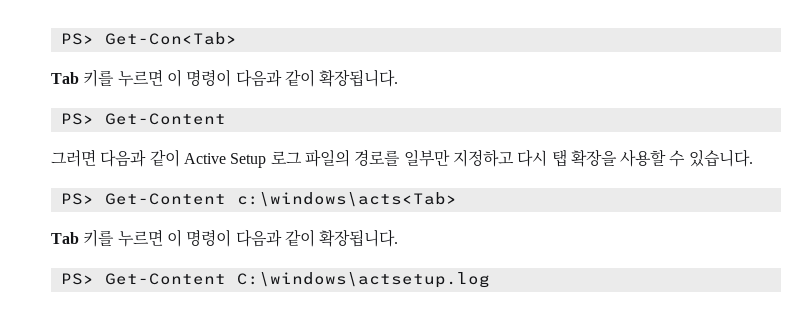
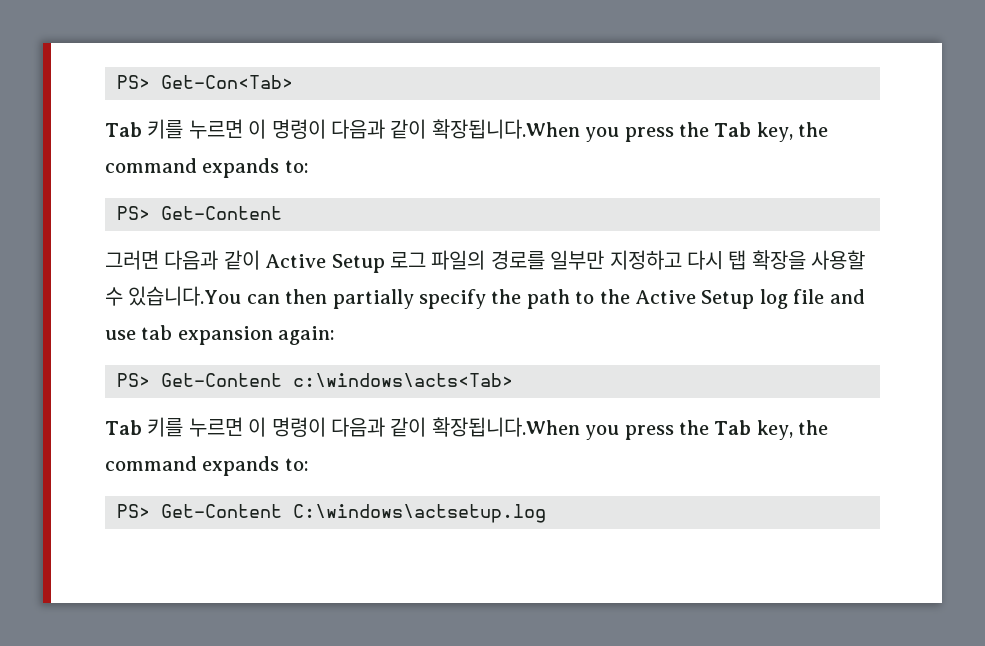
[319,69,399,87] 확장됩니다. -> [431,119,829,142] [105,158,308,178] 확장됩니다.When you press the Tab key, the command expands to:
[688,149,753,167] 있습니다. -> [128,286,865,309] [105,325,335,345] 있습니다.You can then partially specify the path to the Active Setup log file and use tab expansion again:
[319,229,399,247] 확장됩니다. -> [431,417,829,440] [105,456,308,476] 확장됩니다.When you press the Tab key, the command expands to:

